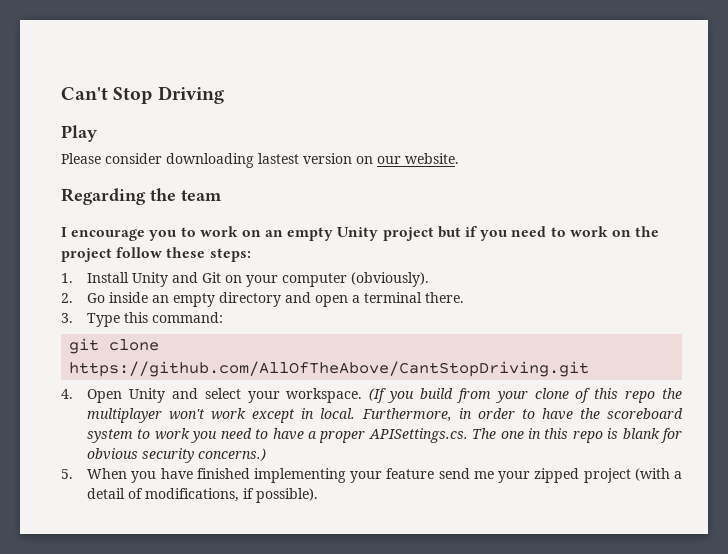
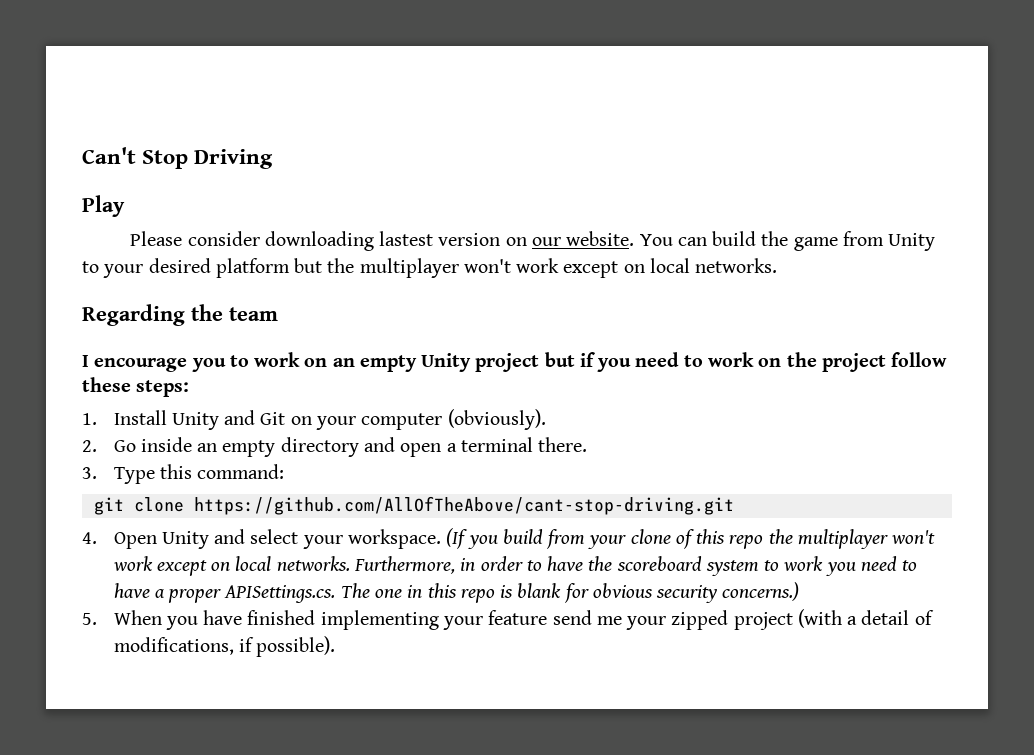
(459, 158) none -> [639,231,936,251] [82,258,778,278] You can build the game from Unity to your desired platform but the multiplayer won't work except on local networks.
[69,361,590,377] https://github.com/AllOfTheAbove/CantStopDriving.git -> [193,496,734,515] https://github.com/AllOfTheAbove/cant-stop-driving.git
[301,408,356,419] in local. -> [211,556,350,571] on local networks.

